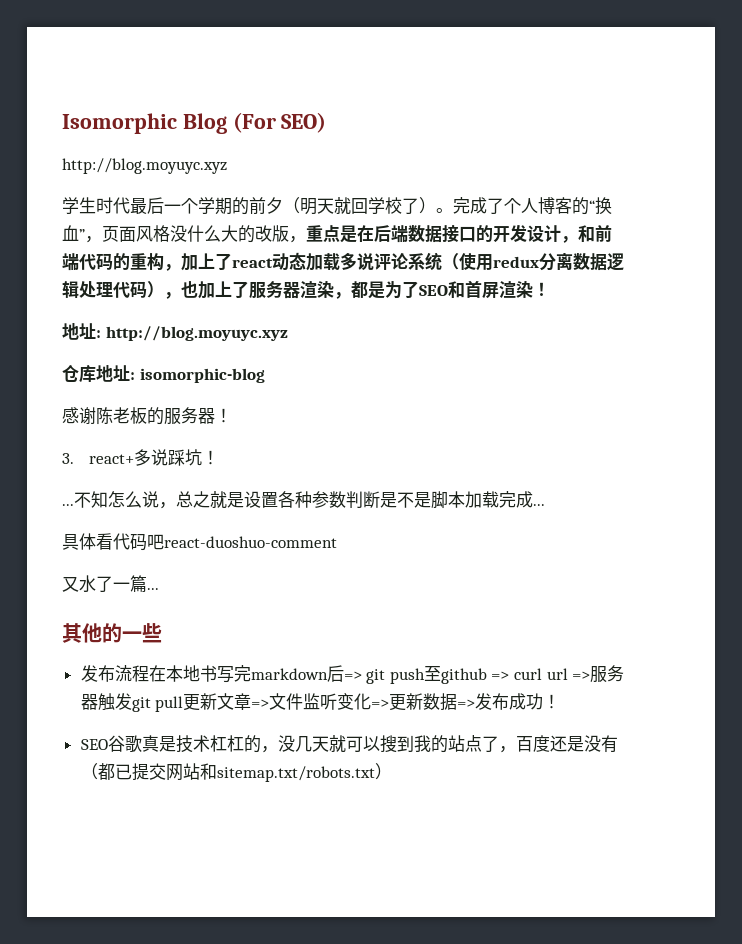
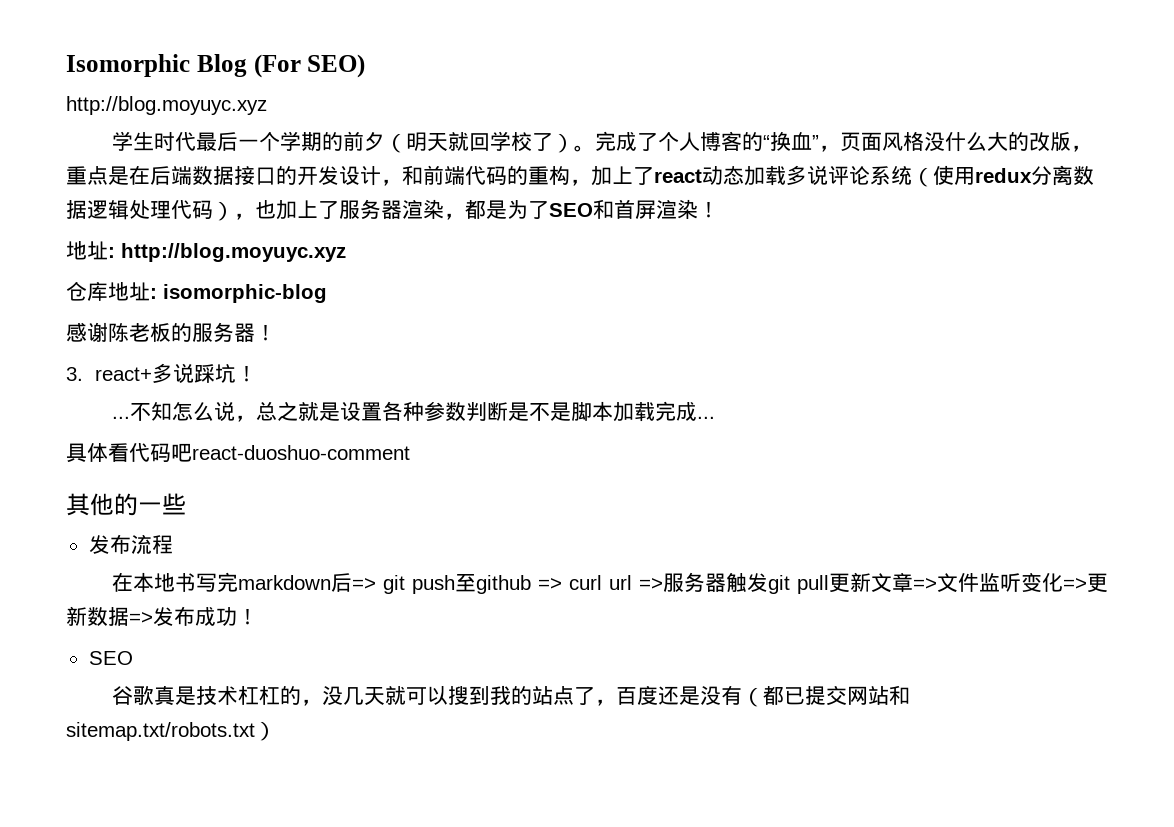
[62,575,159,592] // 又水了一篇... -> (410, 452) none
(149, 673) none -> (173, 544) //
(108, 744) none -> (133, 658) //

